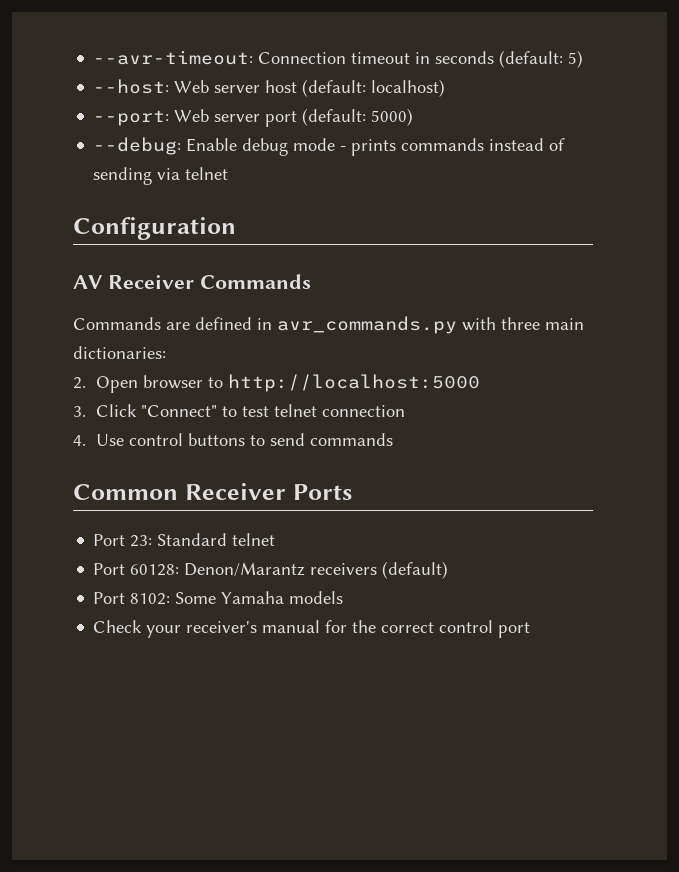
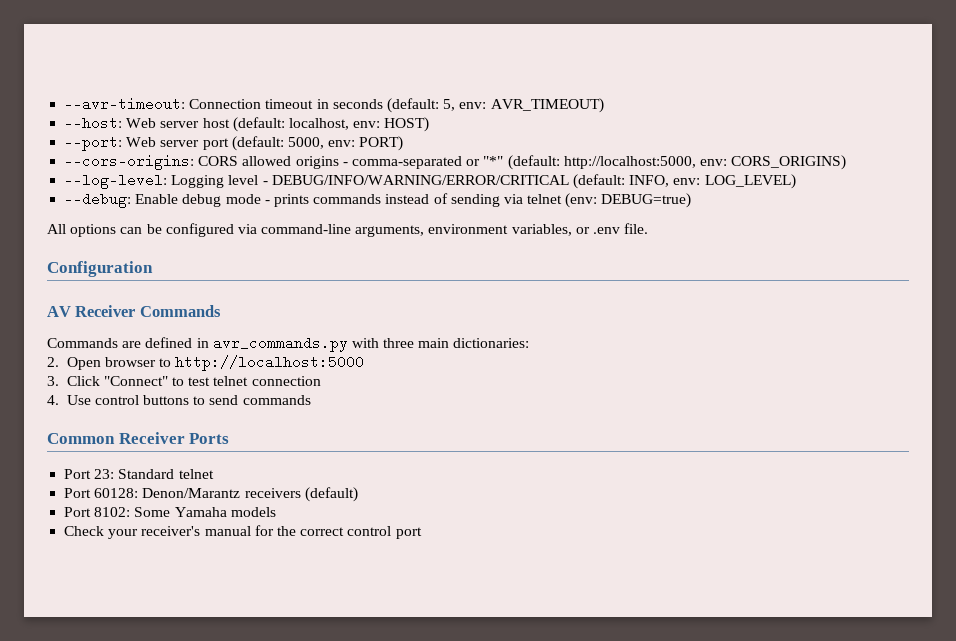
[568,50,584,68] 5) -> [443,98,604,113] 5, env: AVR_TIMEOUT)
[371,79,446,97] localhost) -> [288,117,430,132] localhost, env: HOST)
[371,108,414,126] 5000) -> [287,136,404,151] [64,154,847,170] [64,173,796,189] 5000, env: PORT) // --cors-origins: CORS allowed origins - comma-separated or "*" (default: http://localhost:5000, env: CORS_ORIGINS) // --log-level: Logging level - DEBUG/INFO/WARNING/ERROR/CRITICAL (default: INFO, env: LOG_LEVEL)
(229, 173) none -> [565,193,692,208] [47,223,649,237] (env: DEBUG=true) // All options can be configured via command-line arguments, environment variables, or .env file.

